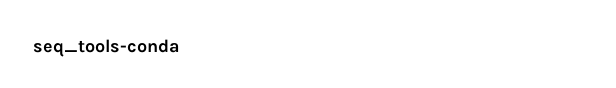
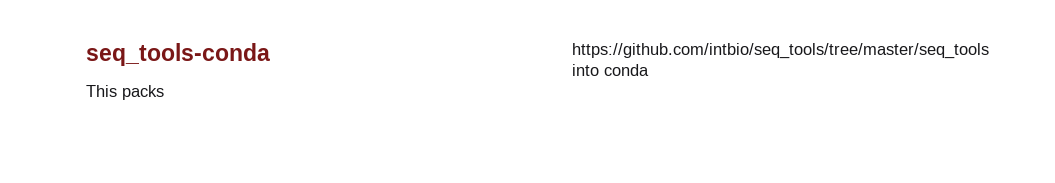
(180, 48) none -> [86,85,164,100] [572,43,989,59] [572,64,649,76] // This packs https://github.com/intbio/seq_tools/tree/master/seq_tools into conda

